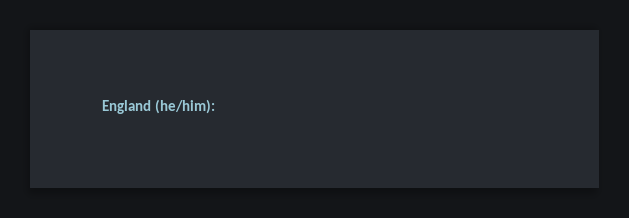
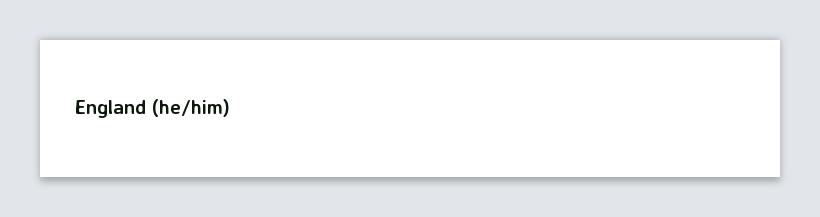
[155,99,216,114] (he/him): -> [152,99,230,117] (he/him)

